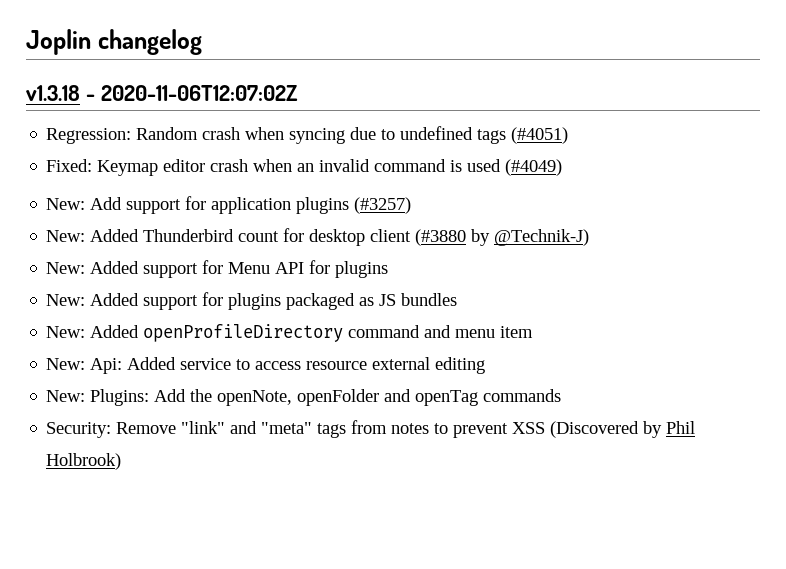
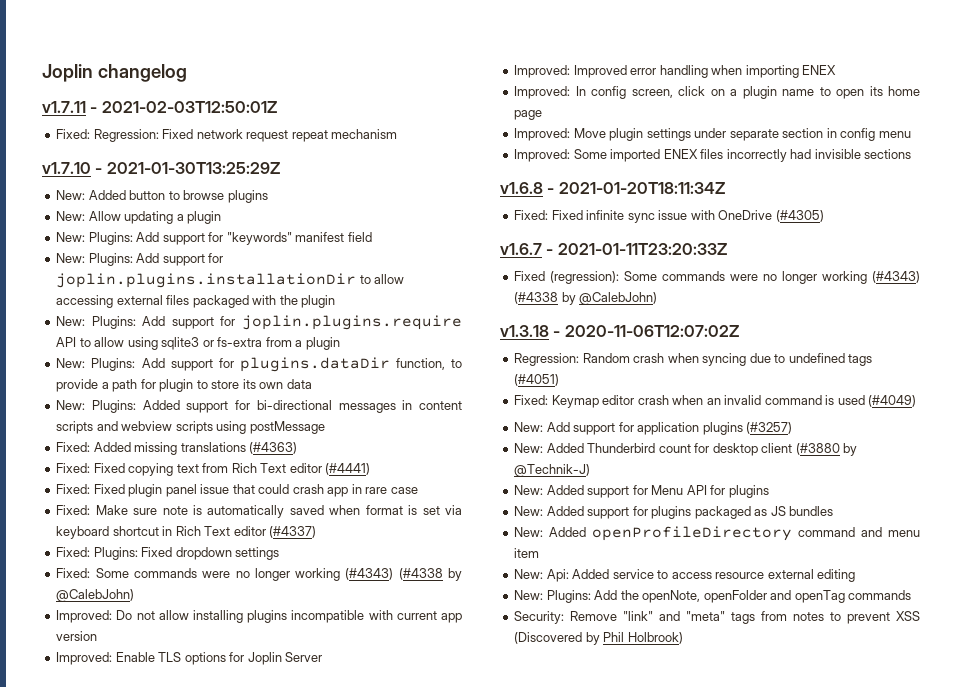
(202, 42) none -> [42,101,277,113] [56,129,398,142] [42,162,280,174] [56,190,268,203] [56,211,222,224] [56,232,372,245] [56,253,224,266] [56,273,405,288] [56,295,336,308] [56,315,462,330] [56,337,340,350] [56,357,462,372] [56,379,312,392] [56,400,462,413] [56,421,325,434] [56,442,298,455] [56,463,371,476] [56,484,418,497] [56,505,463,518] [56,526,317,539] [56,547,280,560] [56,568,463,581] [56,589,135,602] [56,610,462,623] [56,631,98,641] [56,652,323,665] [514,65,837,78] [514,86,921,99] [514,110,543,120] [514,128,911,141] [514,149,912,162] [500,182,725,194] [514,210,824,223] [500,243,727,255] [514,271,920,284] [514,292,658,305] // v1.7.11 - 2021-02-03T12:50:01Z // Fixed: Regression: Fixed network request repeat mechanism // v1.7.10 - 2021-01-30T13:25:29Z // New: Added button to browse plugins // New: Allow updating a plugin // New: Plugins: Add support for "keywords" manifest field // New: Plugins: Add support for joplin.plugins.installationDir to allow accessing external files packaged with the plugin // New: Plugins: Add support for joplin.plugins.require API to allow using sqlite3 or fs-extra from a plugin // New: Plugins: Add support for plugins.dataDir function, to provide a path for plugin to store its own data // New: Plugins: Added support for bi-directional messages in content scripts and webview scripts using postMessage // Fixed: Added missing translations (#4363) // Fixed: Fixed copying text from Rich Text editor (#4441) // Fixed: Fixed plugin panel issue that could crash app in rare case // Fixed: Make sure note is automatically saved when format is set via keyboard shortcut in Rich Text editor (#4337) // Fixed: Plugins: Fixed dropdown settings // Fixed: Some commands were no longer working (#4343) (#4338 by @CalebJohn) // Improved: Do not allow installing plugins incompatible with current app version // Improved: Enable TLS options for Joplin Server // Improved: Improved error handling when importing ENEX // Improved: In config screen, click on a plugin name to open its home page // Improved: Move plugin settings under separate section in config menu // Improved: Some imported ENEX files incorrectly had invisible sections // v1.6.8 - 2021-01-20T18:11:34Z // Fixed: Fixed infinite sync issue with OneDrive (#4305) // v1.6.7 - 2021-01-11T23:20:33Z // Fixed (regression): Some commands were no longer working (#4343) (#4338 by @CalebJohn)

